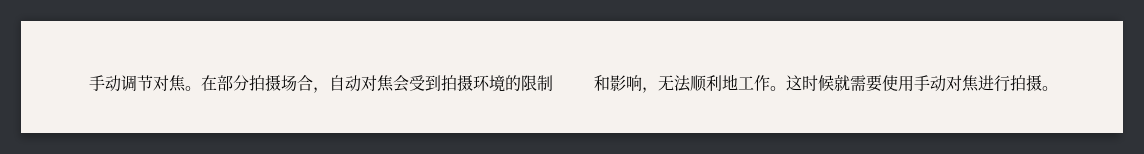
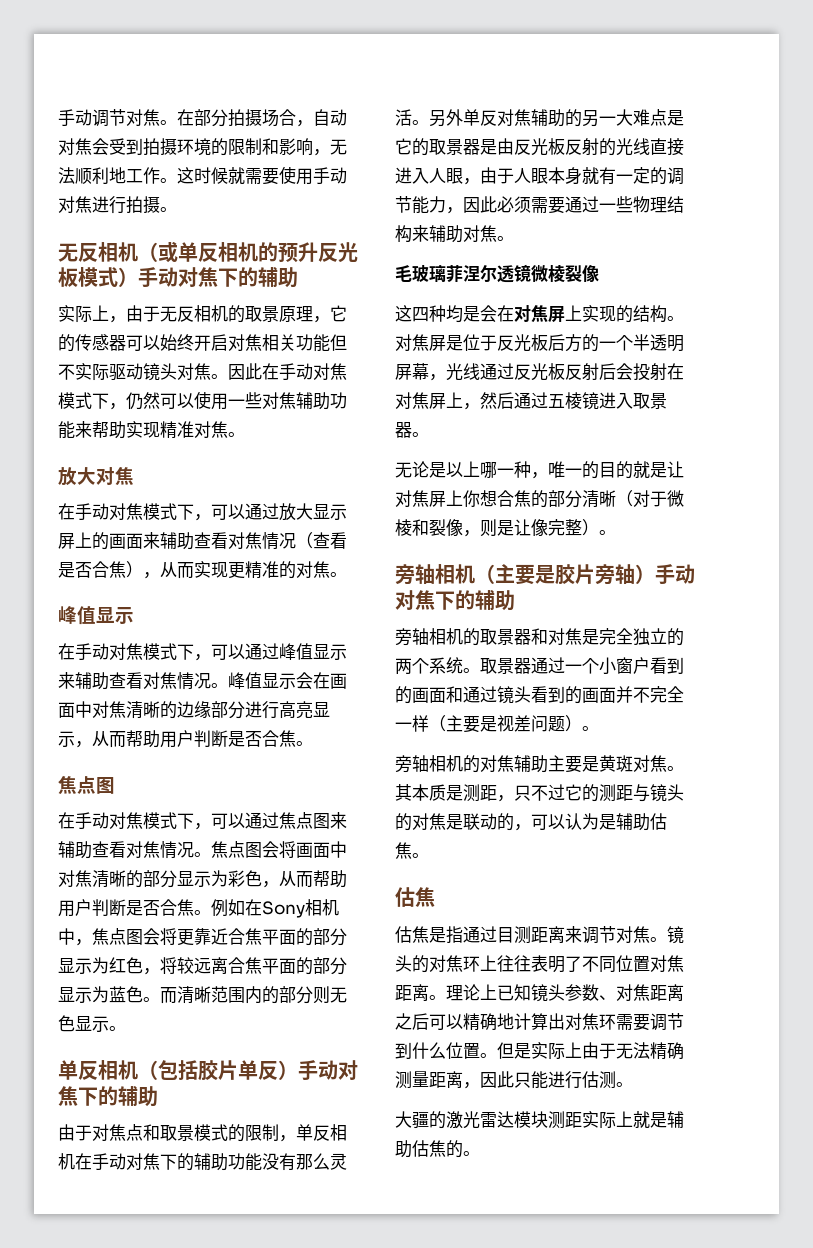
(1058, 88) none -> [58,241,358,263] [58,266,298,288] [58,305,347,323] [58,334,347,352] [58,363,347,381] [58,391,347,410] [58,421,245,439] [58,466,134,486] [58,503,347,521] [58,532,347,550] [58,561,347,579] [58,606,134,625] [58,643,347,661] [58,672,347,690] [58,701,330,719] [58,730,313,748] [58,775,115,794] [58,812,347,830] [58,841,347,859] [58,870,347,888] [58,899,339,918] [58,928,347,946] [58,957,347,975] [58,986,347,1004] [58,1015,126,1032] [58,1060,358,1081] [58,1085,158,1107] [58,1124,347,1142] [58,1153,347,1171] [395,109,684,127] [395,138,684,156] [395,167,684,185] [395,196,684,214] [395,225,514,243] [395,264,599,283] [395,305,684,323] [395,334,684,352] [395,363,684,381] [395,392,667,410] [395,422,429,438] [395,461,684,479] [395,490,684,508] [395,519,616,537] [395,564,695,585] [395,589,515,611] [395,628,684,646] [395,657,684,675] [395,686,684,704] [395,715,599,733] [395,755,684,773] [395,784,684,802] [395,813,667,831] [395,842,429,859] [395,887,435,907] [395,926,684,944] [395,955,684,973] [395,984,684,1002] [395,1013,684,1031] [395,1042,684,1060] [395,1071,633,1089] [395,1111,684,1129] [395,1140,480,1158] // 无反相机（或单反相机的预升反光板模式）手动对焦下的辅助 // 实际上，由于无反相机的取景原理，它的传感器可以始终开启对焦相关功能但不实际驱动镜头对焦。因此在手动对焦模式下，仍然可以使用一些对焦辅助功能来帮助实现精准对焦。 // 放大对焦 // 在手动对焦模式下，可以通过放大显示屏上的画面来辅助查看对焦情况（查看是否合焦），从而实现更精准的对焦。 // 峰值显示 // 在手动对焦模式下，可以通过峰值显示来辅助查看对焦情况。峰值显示会在画面中对焦清晰的边缘部分进行高亮显示，从而帮助用户判断是否合焦。 // 焦点图 // 在手动对焦模式下，可以通过焦点图来辅助查看对焦情况。焦点图会将画面中对焦清晰的部分显示为彩色，从而帮助用户判断是否合焦。例如在Sony相机中，焦点图会将更靠近合焦平面的部分显示为红色，将较远离合焦平面的部分显示为蓝色。而清晰范围内的部分则无色显示。 // 单反相机（包括胶片单反）手动对焦下的辅助 // 由于对焦点和取景模式的限制，单反相机在手动对焦下的辅助功能没有那么灵活。另外单反对焦辅助的另一大难点是它的取景器是由反光板反射的光线直接进入人眼，由于人眼本身就有一定的调节能力，因此必须需要通过一些物理结构来辅助对焦。 // 毛玻璃菲涅尔透镜微棱裂像 // 这四种均是会在对焦屏上实现的结构。对焦屏是位于反光板后方的一个半透明屏幕，光线通过反光板反射后会投射在对焦屏上，然后通过五棱镜进入取景器。 // 无论是以上哪一种，唯一的目的就是让对焦屏上你想合焦的部分清晰（对于微棱和裂像，则是让像完整）。 // 旁轴相机（主要是胶片旁轴）手动对焦下的辅助 // 旁轴相机的取景器和对焦是完全独立的两个系统。取景器通过一个小窗户看到的画面和通过镜头看到的画面并不完全一样（主要是视差问题）。 // 旁轴相机的对焦辅助主要是黄斑对焦。其本质是测距，只不过它的测距与镜头的对焦是联动的，可以认为是辅助估焦。 // 估焦 // 估焦是指通过目测距离来调节对焦。镜头的对焦环上往往表明了不同位置对焦距离。理论上已知镜头参数、对焦距离之后可以精确地计算出对焦环需要调节到什么位置。但是实际上由于无法精确测量距离，因此只能进行估测。 // 大疆的激光雷达模块测距实际上就是辅助估焦的。

